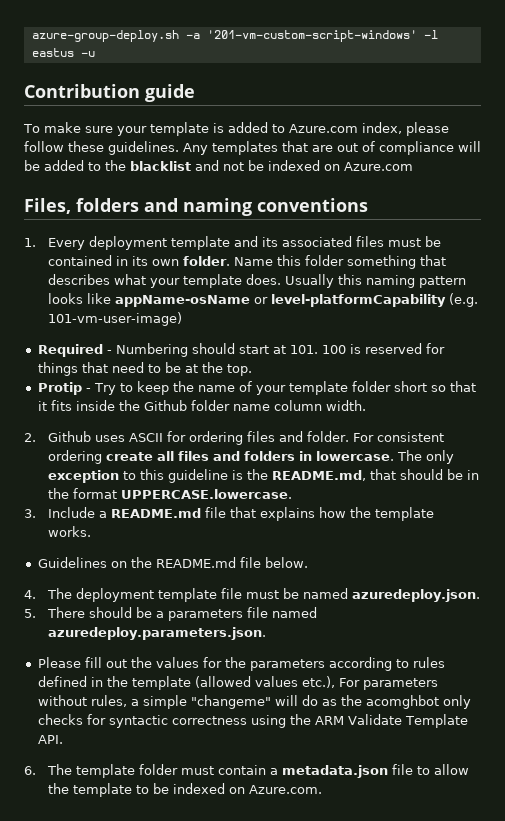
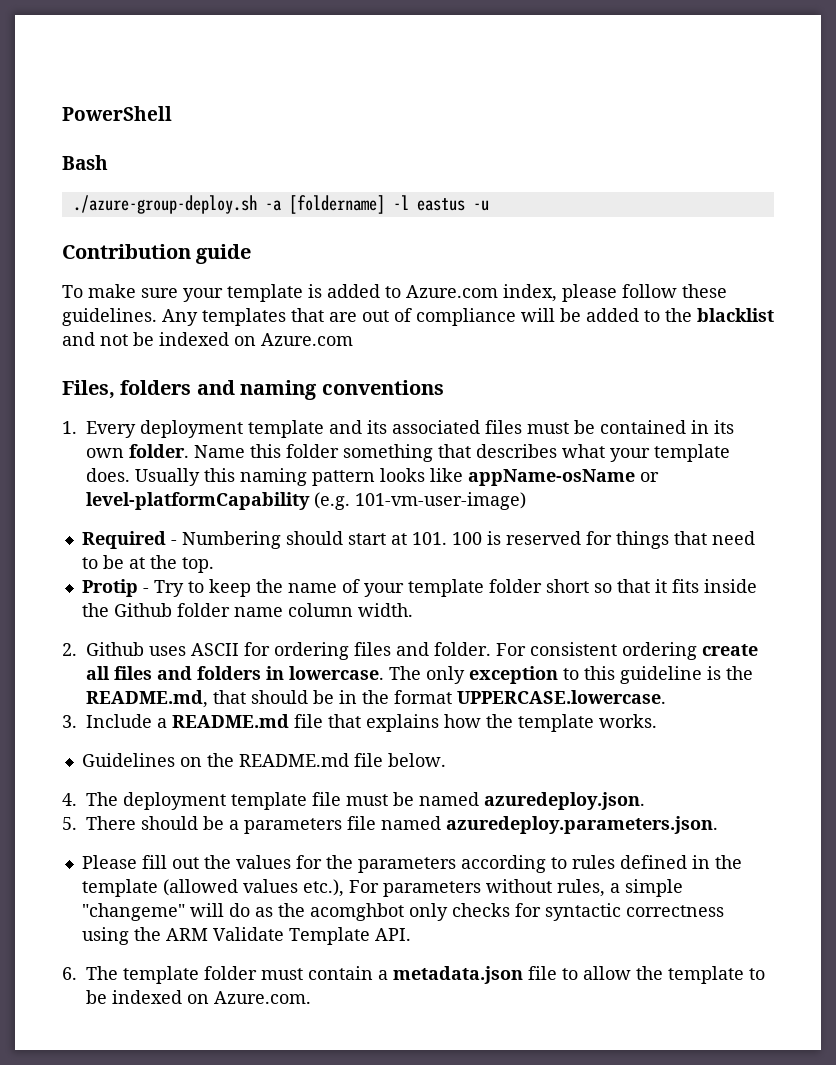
[31,30,417,42] azure-group-deploy.sh -a '201-vm-custom-script-windows' -> [62,106,172,121] [62,155,108,170] [72,195,385,214] PowerShell // Bash // ./azure-group-deploy.sh -a [foldername]

